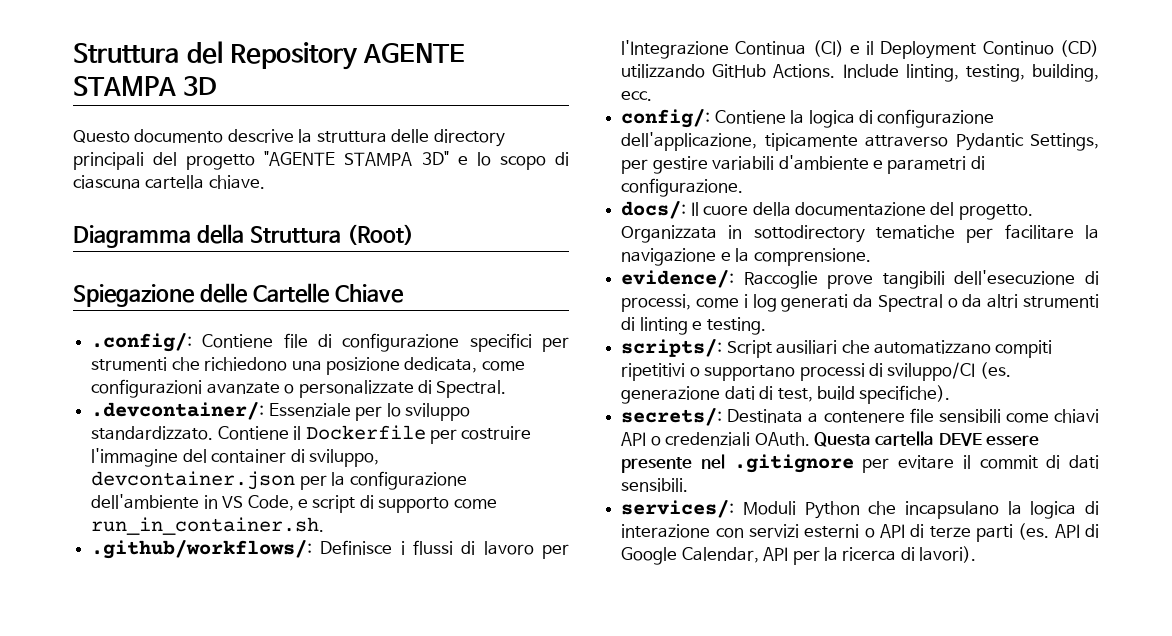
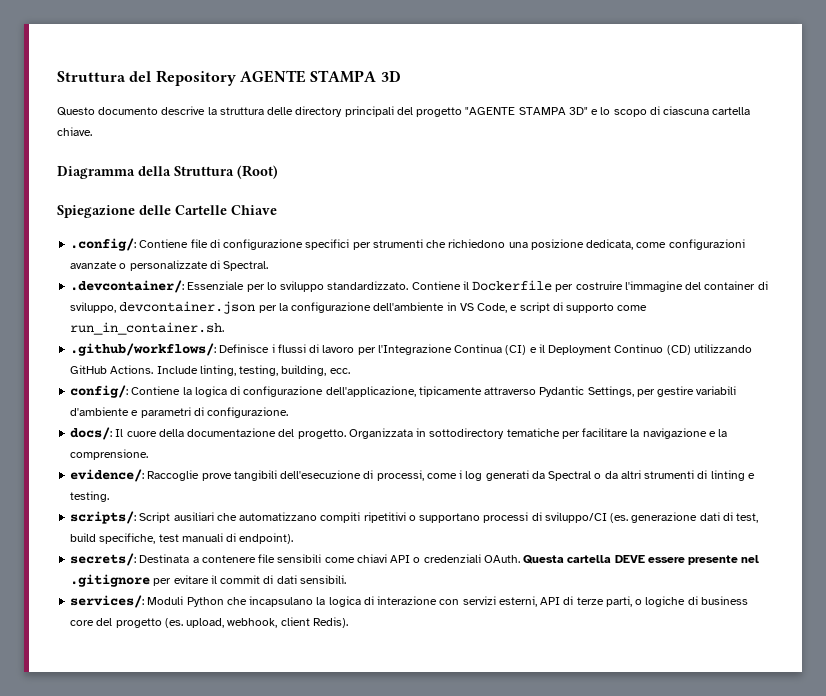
[859,385,951,404] specifiche). -> [99,533,294,544] specifiche, test manuali di endpoint).
[804,524,875,538] esterni o -> [498,596,537,607] esterni,
[975,523,1100,542] [621,546,977,565] parti (es. API di Google Calendar, API per la ricerca di lavori). -> [605,596,748,607] [70,617,348,628] parti, o logiche di business core del progetto (es. upload, webhook, client Redis).

